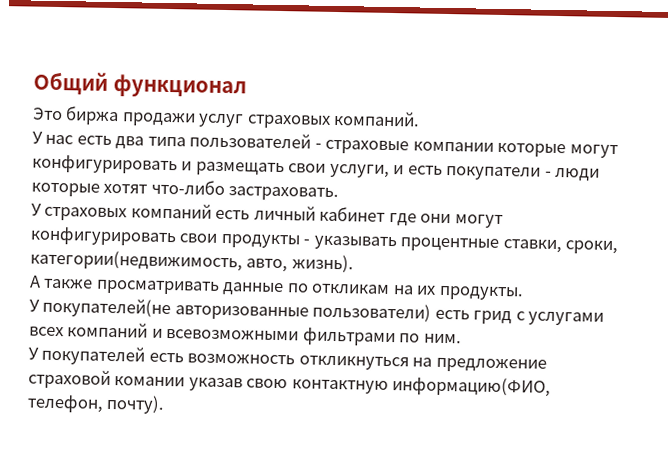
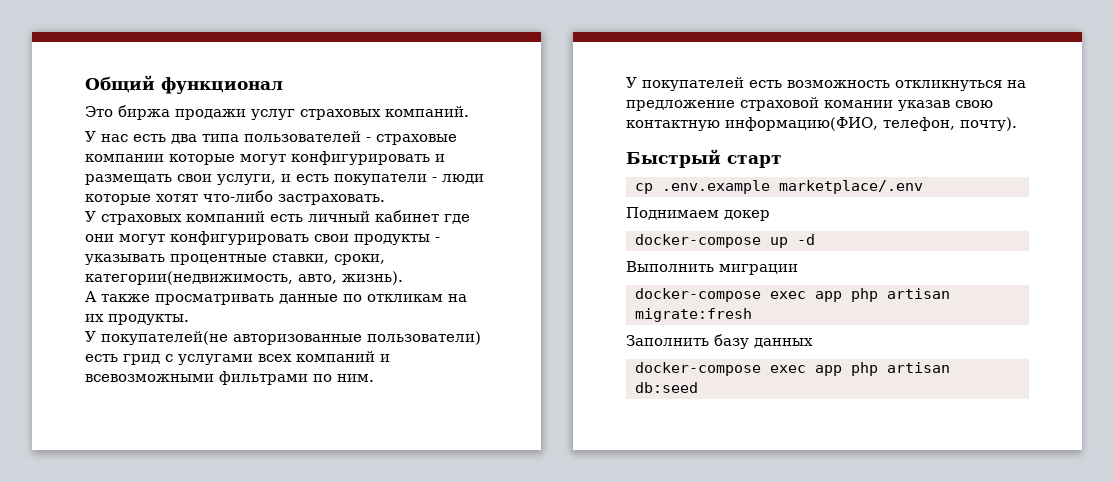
(166, 404) none -> [626,149,782,168] [634,180,923,194] [626,207,770,221] [634,234,815,248] [626,261,798,275] [634,288,950,302] [634,308,752,322] [626,334,813,349] [634,362,950,376] [634,382,698,393] // Быстрый старт // cp .env.example marketplace/.env // Поднимаем докер // docker-compose up -d // Выполнить миграции // docker-compose exec app php artisan migrate:fresh // Заполнить базу данных // docker-compose exec app php artisan db:seed

